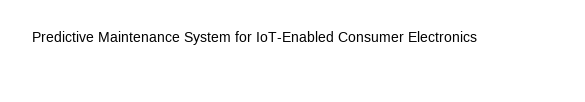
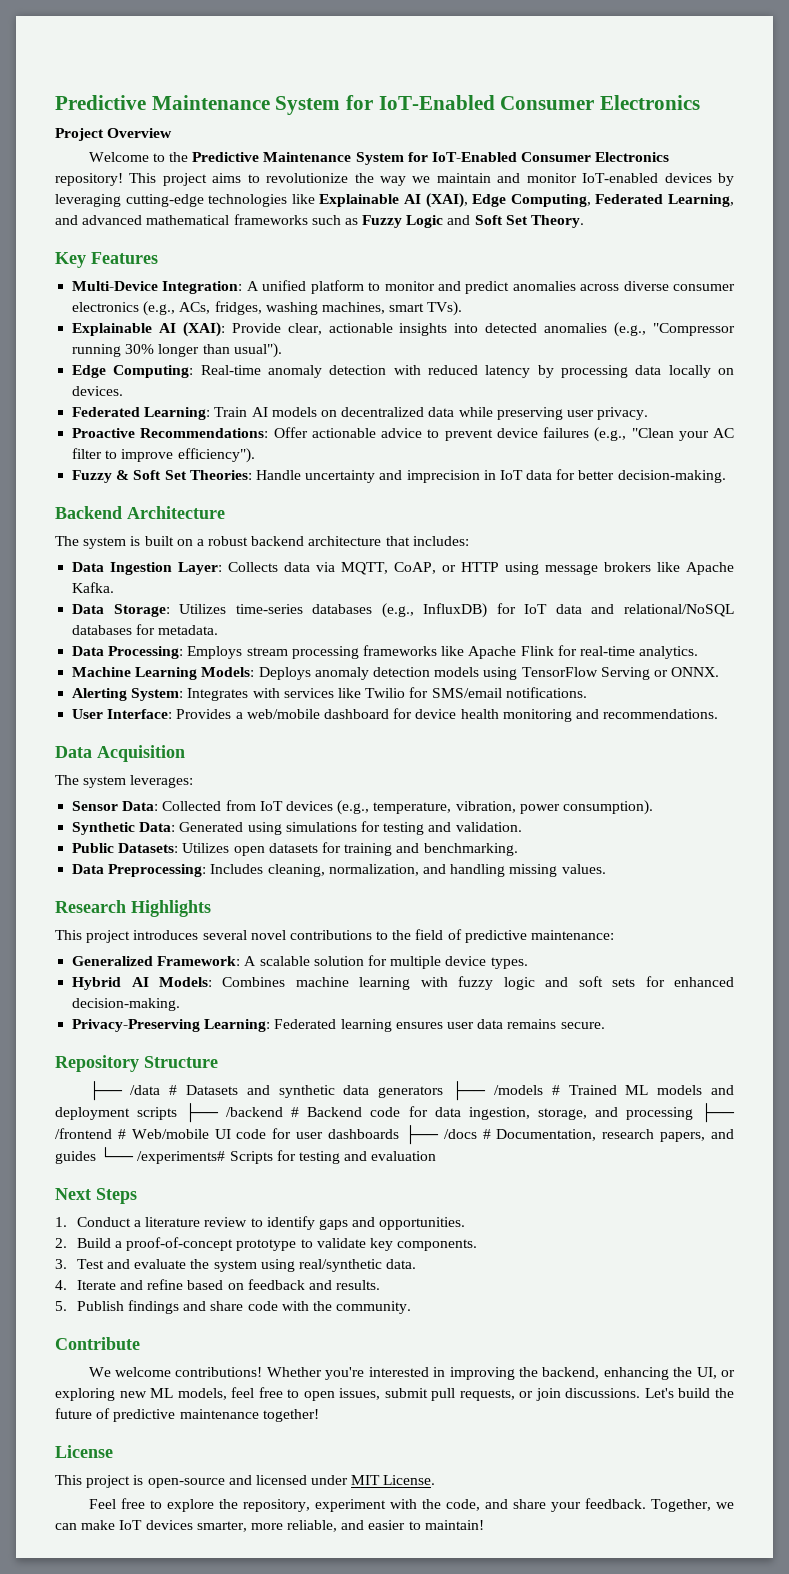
[32,31,477,45] Predictive Maintenance System for IoT-Enabled Consumer Electronics -> [55,95,701,115] [55,128,173,141] [88,152,670,165] [55,173,735,186] [55,193,735,208] [55,214,585,228] [55,252,158,268] [72,280,736,294] [72,301,463,316] [72,322,735,337] [72,343,282,358] [72,365,734,378] [72,386,124,396] [72,407,649,420] [72,427,734,442] [72,448,255,463] [72,469,726,483] [55,506,225,519] [55,536,469,549] [72,562,735,575] [72,582,115,593] [72,603,734,618] [72,624,219,635] [72,645,699,659] [72,667,720,680] [72,687,587,701] [72,708,719,722] [55,745,185,762] [55,775,194,788] [72,800,653,815] [72,821,522,835] [72,842,518,856] [72,864,606,877] [55,900,211,917] [55,929,615,943] [72,955,528,969] [72,976,735,990] [72,998,181,1011] [72,1019,605,1032] [55,1055,218,1072] [88,1081,734,1101] [55,1103,736,1123] [55,1125,734,1145] [55,1147,437,1164] [55,1188,137,1204] [55,1216,466,1230] [55,1237,478,1251] [55,1259,417,1272] [55,1279,381,1290] [55,1300,412,1314] [55,1337,140,1350] [88,1367,736,1380] [55,1387,734,1401] [55,1408,319,1422] [55,1445,113,1458] [55,1475,436,1488] [88,1498,734,1512] [55,1520,484,1532] Predictive Maintenance System for IoT-Enabled Consumer Electronics // Project Overview // Welcome to the Predictive Maintenance System for IoT-Enabled Consumer Electronics repository! This project aims to revolutionize the way we maintain and monitor IoT-enabled devices by leveraging cutting-edge technologies like Explainable AI (XAI), Edge Computing, Federated Learning, and advanced mathematical frameworks such as Fuzzy Logic and Soft Set Theory. // Key Features // Multi-Device Integration: A unified platform to monitor and predict anomalies across diverse consumer electronics (e.g., ACs, fridges, washing machines, smart TVs). // Explainable AI (XAI): Provide clear, actionable insights into detected anomalies (e.g., "Compressor running 30% longer than usual"). // Edge Computing: Real-time anomaly detection with reduced latency by processing data locally on devices. // Federated Learning: Train AI models on decentralized data while preserving user privacy. // Proactive Recommendations: Offer actionable advice to prevent device failures (e.g., "Clean your AC filter to improve efficiency"). // Fuzzy & Soft Set Theories: Handle uncertainty and imprecision in IoT data for better decision-making. // Backend Architecture // The system is built on a robust backend architecture that includes: // Data Ingestion Layer: Collects data via MQTT, CoAP, or HTTP using message brokers like Apache Kafka. // Data Storage: Utilizes time-series databases (e.g., InfluxDB) for IoT data and relational/NoSQL databases for metadata. // Data Processing: Employs stream processing frameworks like Apache Flink for real-time analytics. // Machine Learning Models: Deploys anomaly detection models using TensorFlow Serving or ONNX. // Alerting System: Integrates with services like Twilio for SMS/email notifications. // User Interface: Provides a web/mobile dashboard for device health monitoring and recommendations. // Data Acquisition // The system leverages: // Sensor Data: Collected from IoT devices (e.g., temperature, vibration, power consumption). // Synthetic Data: Generated using simulations for testing and validation. // Public Datasets: Utilizes open datasets for training and benchmarking. // Data Preprocessing: Includes cleaning, normalization, and handling missing values. // Research Highlights // This project introduces several novel contributions to the field of predictive maintenance: // Generalized Framework: A scalable solution for multiple device types. // Hybrid AI Models: Combines machine learning with fuzzy logic and soft sets for enhanced decision-making. // Privacy-Preserving Learning: Federated learning ensures user data remains secure. // Repository Structure // ├── /data # Datasets and synthetic data generators ├── /models # Trained ML models and deployment scripts ├── /backend # Backend code for data ingestion, storage, and processing ├── /frontend # Web/mobile UI code for user dashboards ├── /docs # Documentation, research papers, and guides └── /experiments# Scripts for testing and evaluation // Next Steps // 1. Conduct a literature review to identify gaps and opportunities. // 2. Build a proof-of-concept prototype to validate key components. // 3. Test and evaluate the system using real/synthetic data. // 4. Iterate and refine based on feedback and results. // 5. Publish findings and share code with the community. // Contribute // We welcome contributions! Whether you're interested in improving the backend, enhancing the UI, or exploring new ML models, feel free to open issues, submit pull requests, or join discussions. Let's build the future of predictive maintenance together! // License // This project is open-source and licensed under MIT License. // Feel free to explore the repository, experiment with the code, and share your feedback. Together, we can make IoT devices smarter, more reliable, and easier to maintain!

